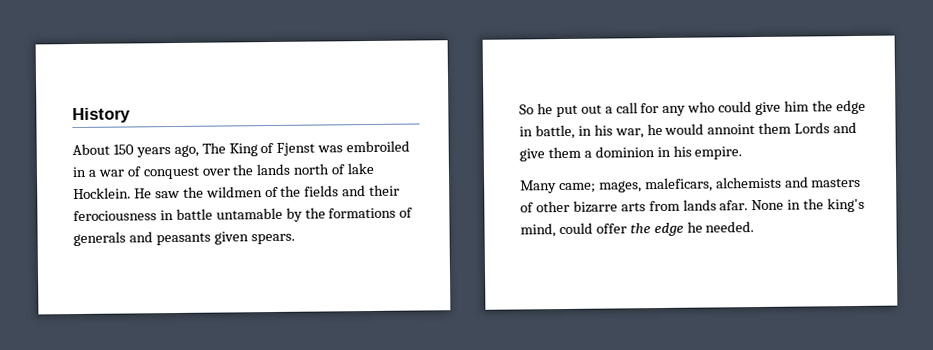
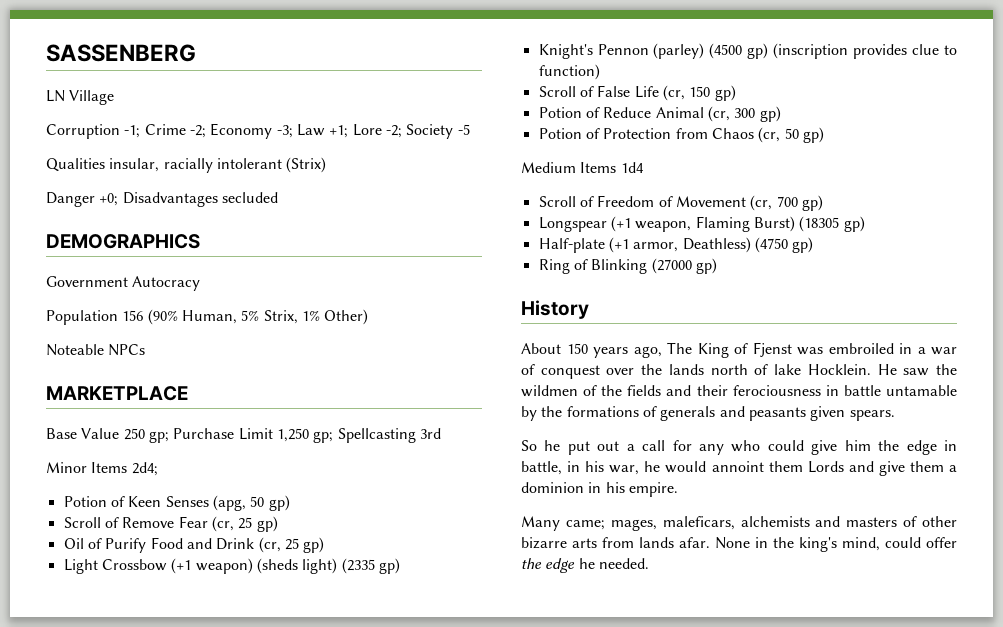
(72, 115) none -> [46,44,196,62] [46,90,115,105] [46,123,470,139] [46,157,327,173] [46,192,278,207] [46,234,200,249] [46,276,201,291] [46,309,369,325] [46,344,146,356] [46,386,188,401] [46,428,441,443] [46,462,158,476] [63,495,290,511] [63,516,278,532] [63,537,325,553] [63,558,400,574] [538,43,957,59] [538,64,600,80] [538,85,736,101] [538,106,781,122] [538,127,824,143] [521,162,644,173] [538,195,823,211] [538,216,865,232] [538,237,814,253] [538,258,717,274] SASSENBERG // LN Village // Corruption -1; Crime -2; Economy -3; Law +1; Lore -2; Society -5 // Qualities insular, racially intolerant (Strix) // Danger +0; Disadvantages secluded // DEMOGRAPHICS // Government Autocracy // Population 156 (90% Human, 5% Strix, 1% Other) // Noteable NPCs // MARKETPLACE // Base Value 250 gp; Purchase Limit 1,250 gp; Spellcasting 3rd // Minor Items 2d4; // Potion of Keen Senses (apg, 50 gp) // Scroll of Remove Fear (cr, 25 gp) // Oil of Purify Food and Drink (cr, 25 gp) // Light Crossbow (+1 weapon) (sheds light) (2335 gp) // Knight's Pennon (parley) (4500 gp) (inscription provides clue to function) // Scroll of False Life (cr, 150 gp) // Potion of Reduce Animal (cr, 300 gp) // Potion of Protection from Chaos (cr, 50 gp) // Medium Items 1d4 // Scroll of Freedom of Movement (cr, 700 gp) // Longspear (+1 weapon, Flaming Burst) (18305 gp) // Half-plate (+1 armor, Deathless) (4750 gp) // Ring of Blinking (27000 gp) //

